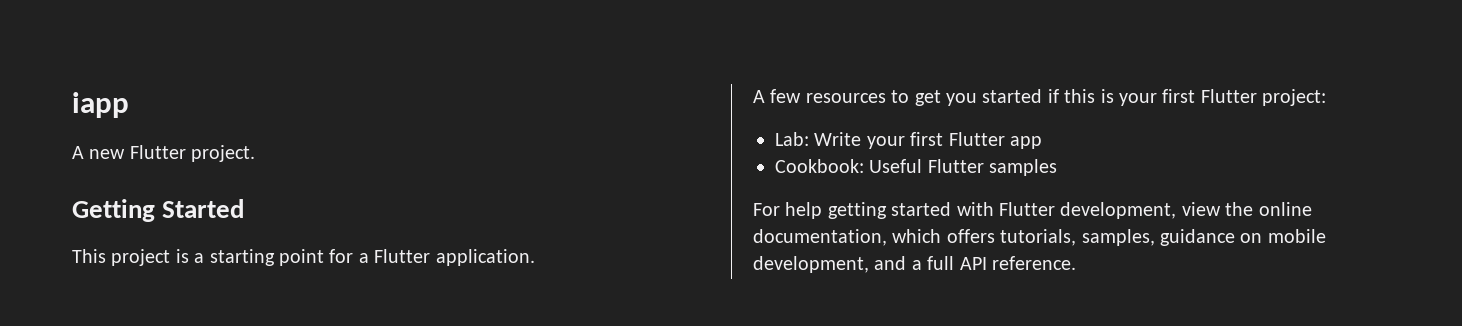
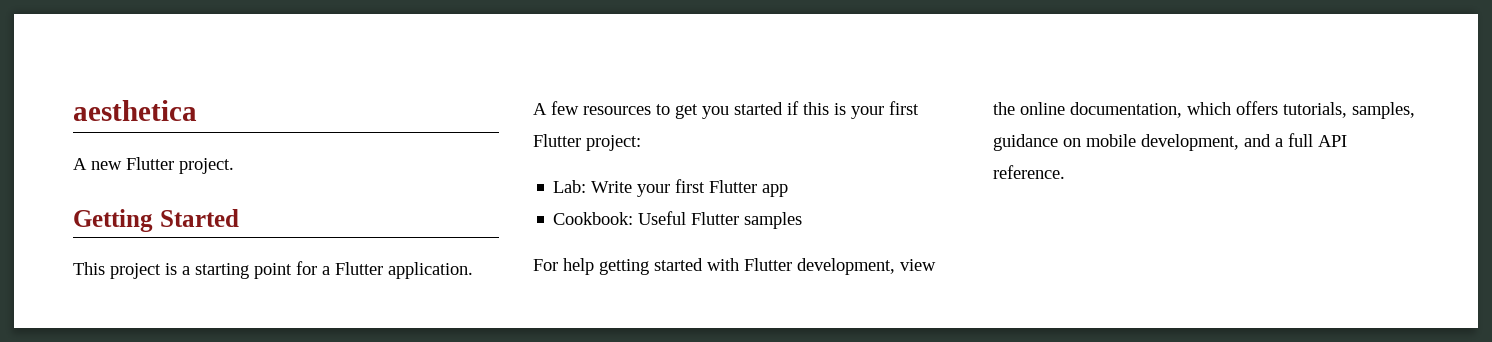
[72,92,129,118] iapp -> [73,100,197,121] aesthetica

